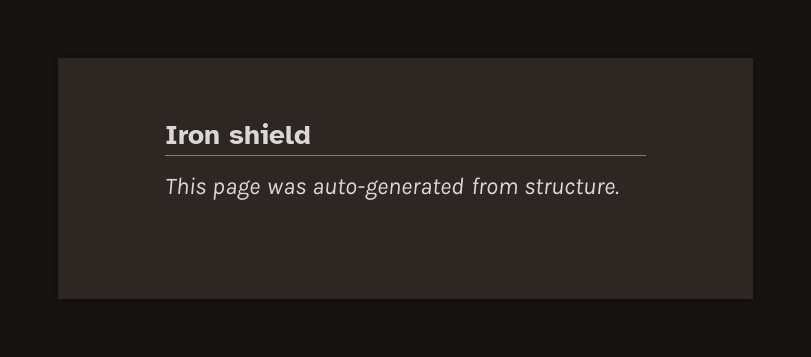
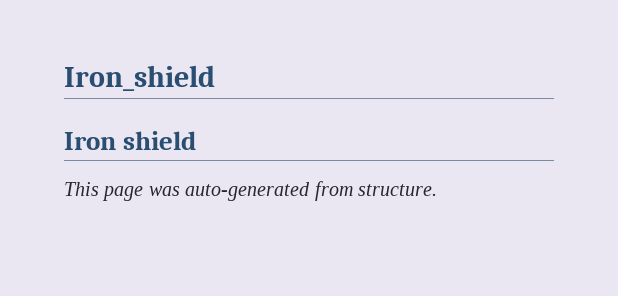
(165, 135) none -> [64,65,215,91] Iron_shield //

